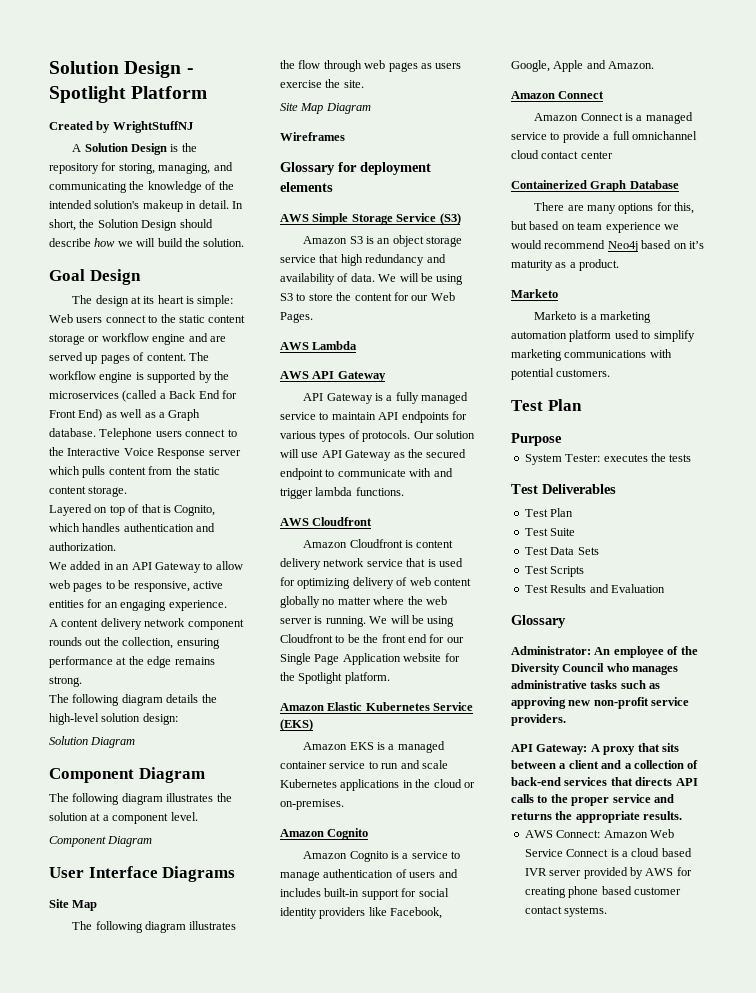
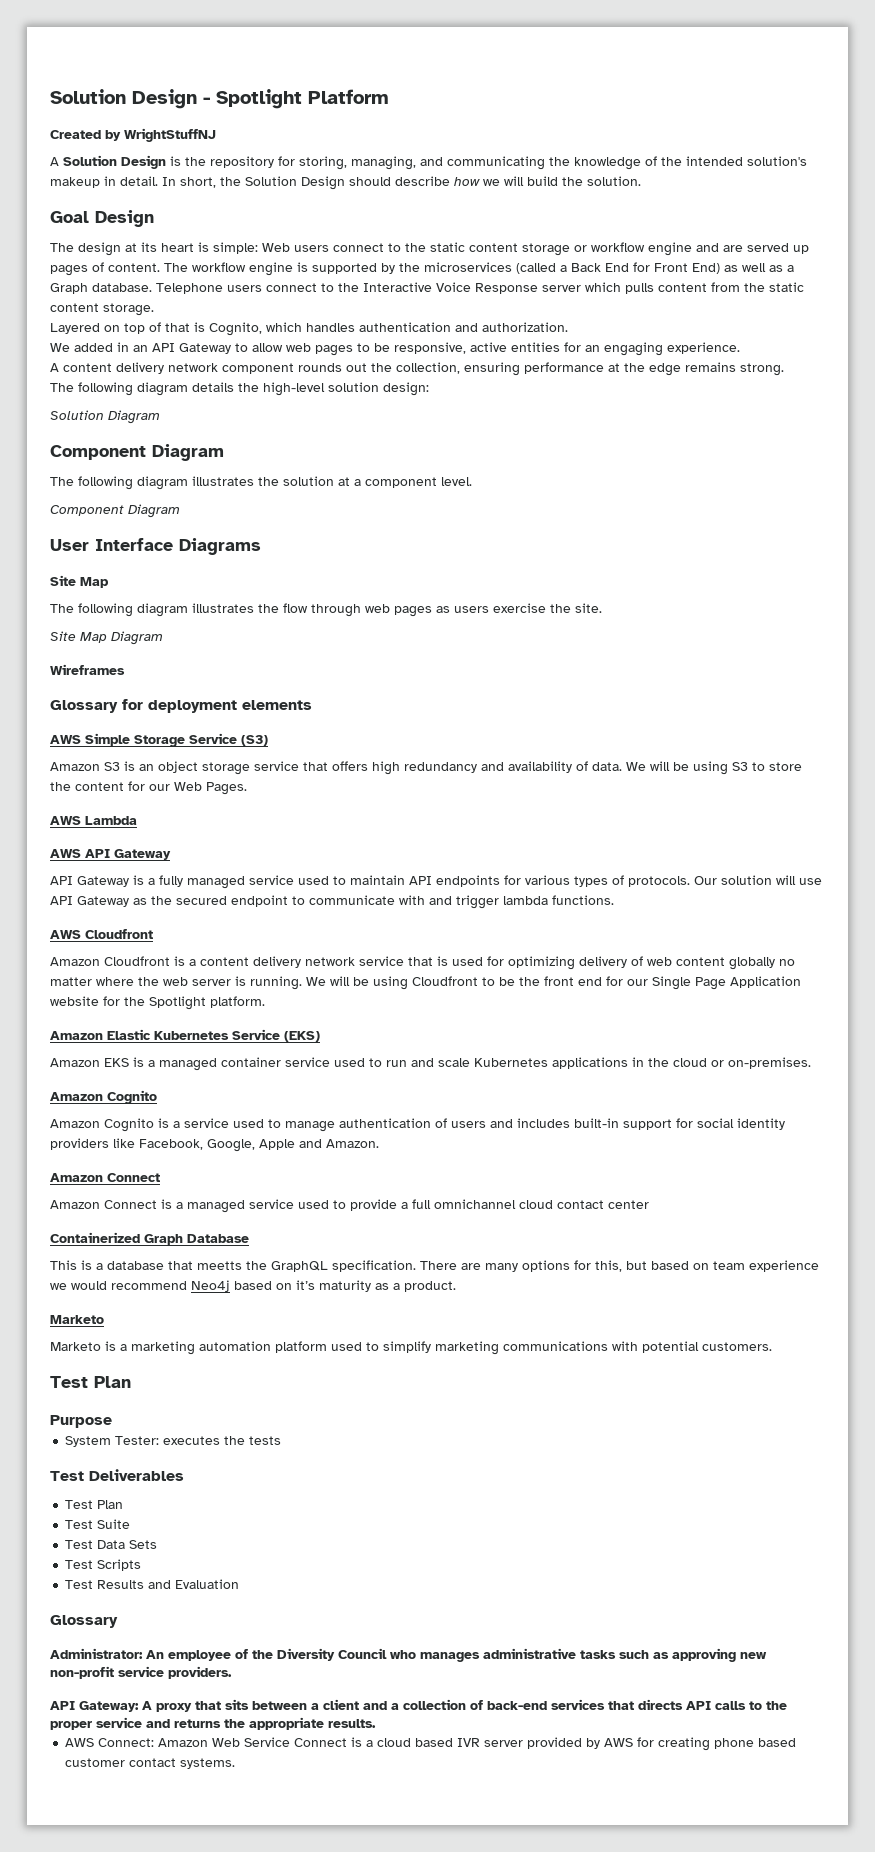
(339, 258) none -> [332,761,368,771] offers
(316, 416) none -> [298,876,329,885] used
(413, 544) none -> [189,959,196,966] a
(366, 765) none -> [334,1058,365,1067] used
(448, 855) none -> [233,1119,264,1128] used
(547, 136) none -> [298,1200,329,1209] used
(679, 184) none -> [50,1260,416,1272] This is a database that meetts the GraphQL specification.

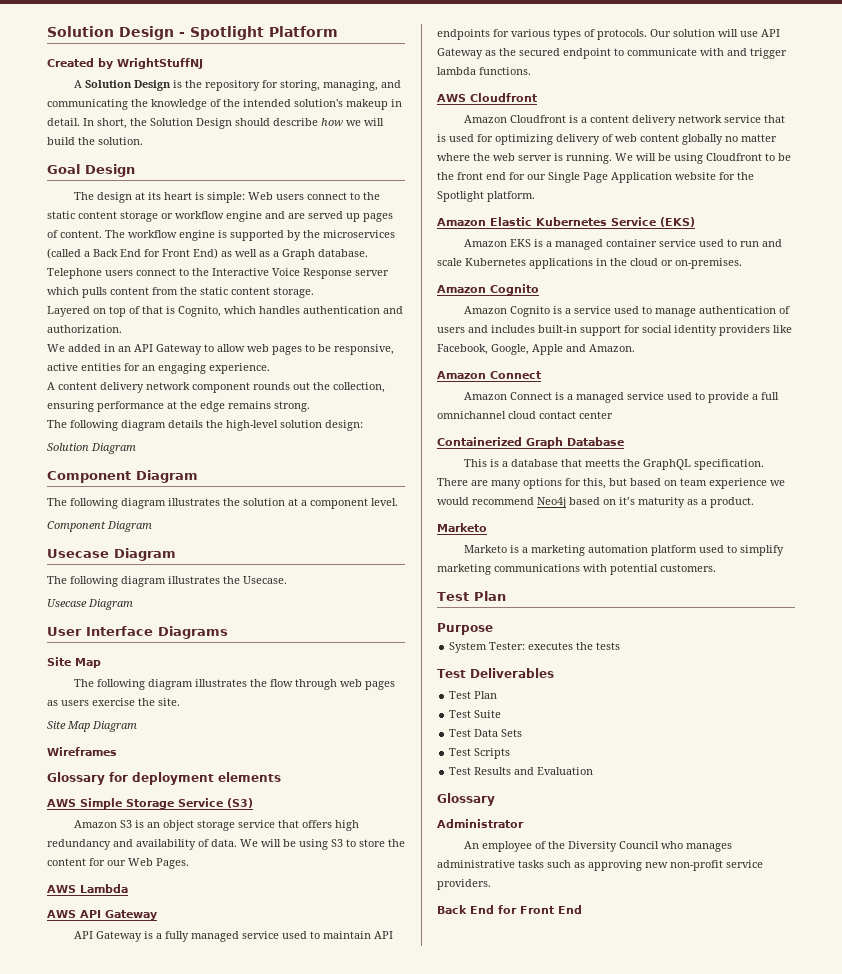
(180, 511) none -> [47,548,176,561] [47,576,287,587] [47,599,133,610] // Usecase Diagram // The following diagram illustrates the Usecase. // Usecase Diagram
[50,1648,143,1659] Administrator: -> [437,819,524,828] Administrator //
[50,1699,787,1712] [50,1717,376,1730] [65,1737,797,1751] [65,1758,236,1769] API Gateway: A proxy that sits between a client and a collection of back-end services that directs API calls to the proper service and returns the appropriate results. // AWS Connect: Amazon Web Service Connect is a cloud based IVR server provided by AWS for creating phone based customer contact systems. -> [437,905,582,914] Back End for Front End

